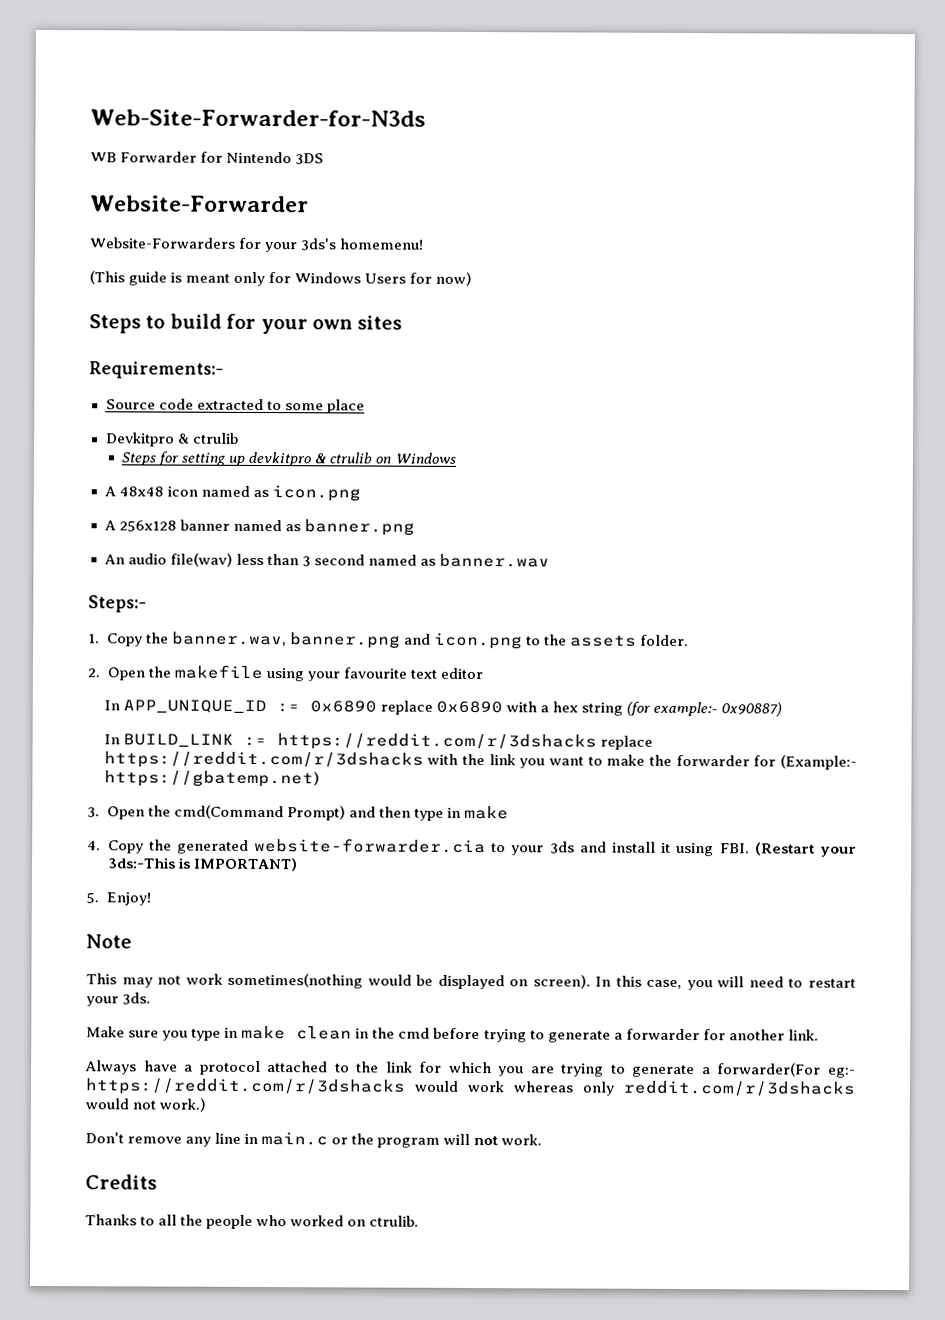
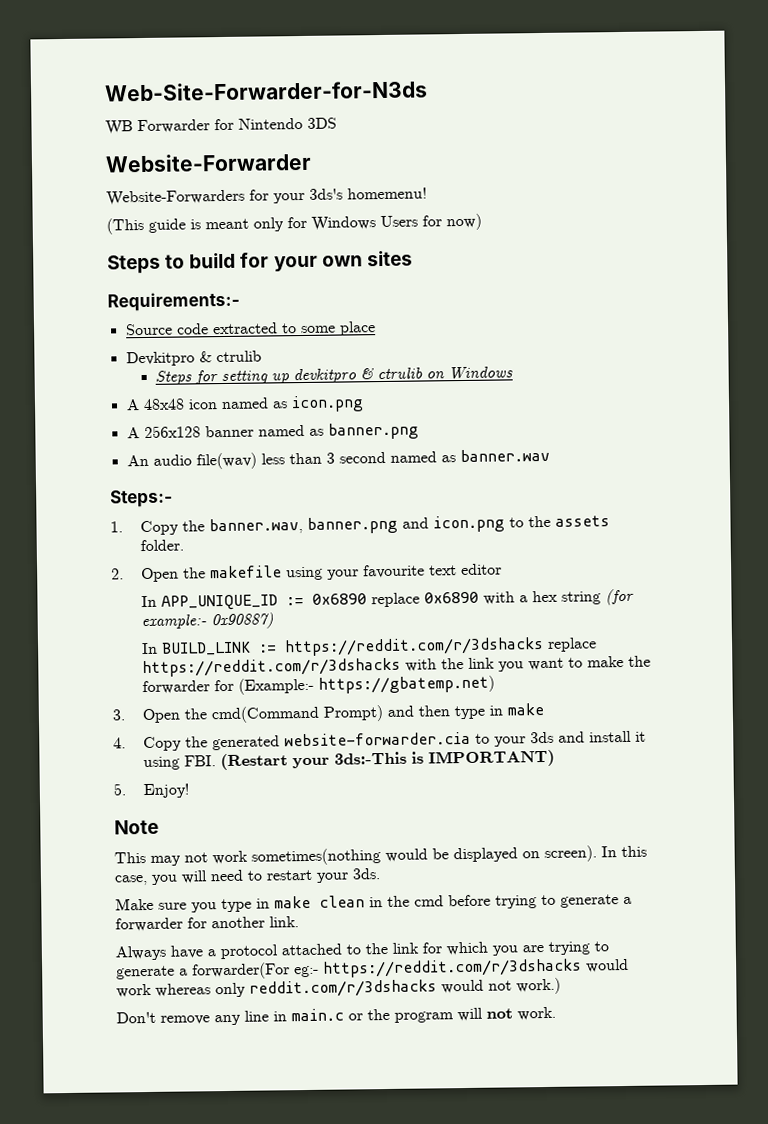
[85,1174,157,1190] [85,1214,420,1229] // Credits // Thanks to all the people who worked on ctrulib. -> (556, 1013) none

